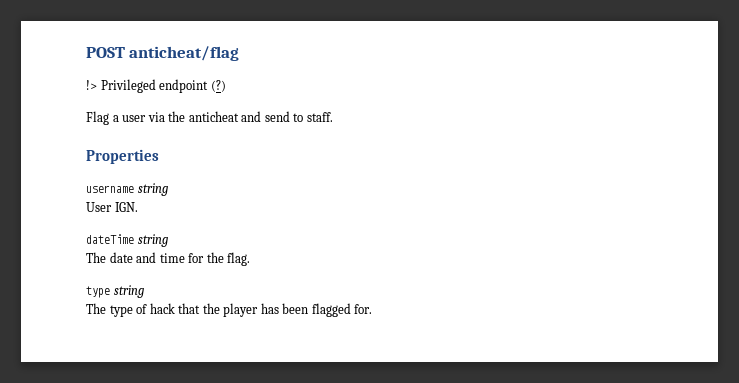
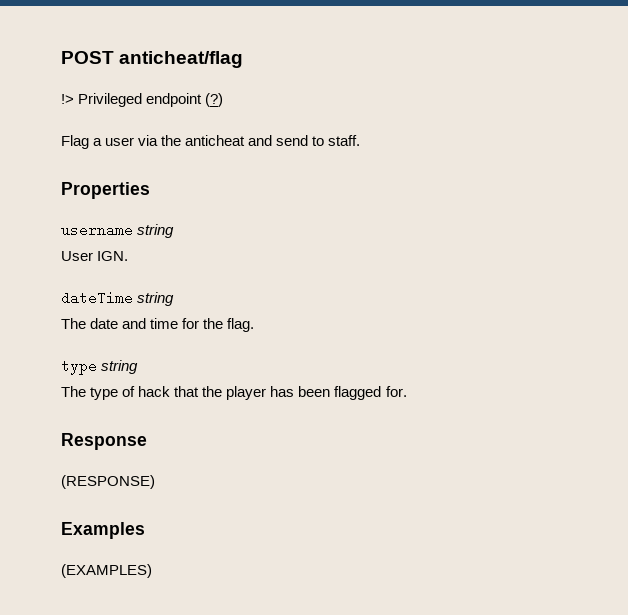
(373, 309) none -> [61,433,147,450] [61,475,155,489] [61,522,145,539] [61,564,152,578] // Response // (RESPONSE) // Examples // (EXAMPLES)

